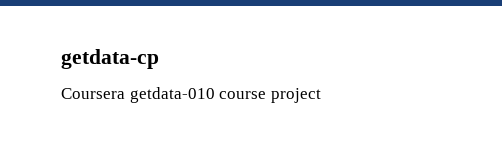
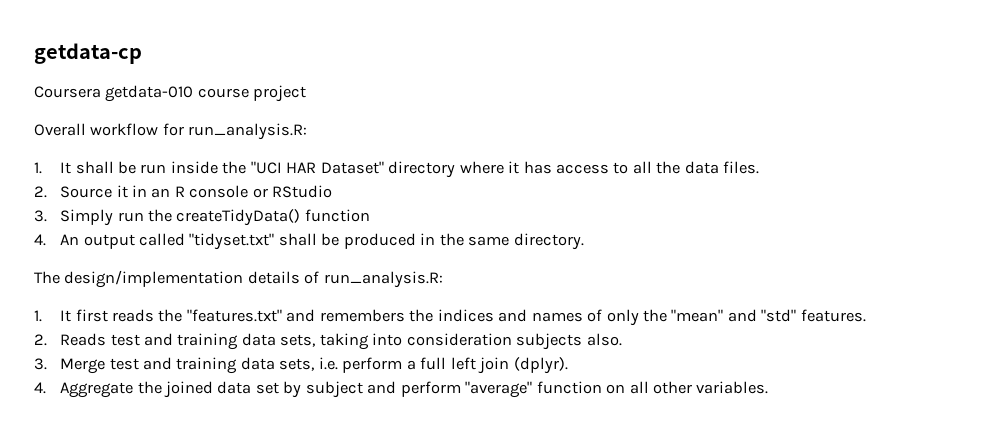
(321, 95) none -> [34,123,308,140] [34,161,760,178] [34,185,333,198] [34,209,370,226] [34,233,584,250] [34,270,443,288] [34,309,866,326] [34,333,622,350] [34,357,568,374] [34,381,769,398] // Overall workflow for run_analysis.R: // 1. It shall be run inside the "UCI HAR Dataset" directory where it has access to all the data files. // 2. Source it in an R console or RStudio // 3. Simply run the createTidyData() function // 4. An output called "tidyset.txt" shall be produced in the same directory. // The design/implementation details of run_analysis.R: // 1. It first reads the "features.txt" and remembers the indices and names of only the "mean" and "std" features. // 2. Reads test and training data sets, taking into consideration subjects also. // 3. Merge test and training data sets, i.e. perform a full left join (dplyr). // 4. Aggregate the joined data set by subject and perform "average" function on all other variables.

